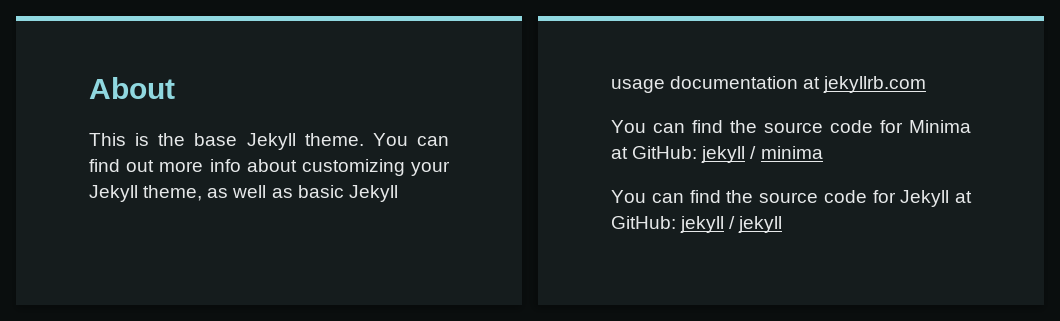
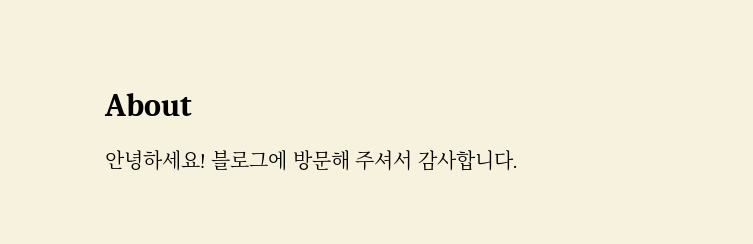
[89,133,449,150] [89,159,450,176] [89,185,398,202] [611,76,927,93] [611,120,971,133] [611,146,823,163] [611,190,972,207] [611,216,783,233] This is the base Jekyll theme. You can find out more info about customizing your Jekyll theme, as well as basic Jekyll usage documentation at jekyllrb.com // You can find the source code for Minima at GitHub: jekyll / minima // You can find the source code for Jekyll at GitHub: jekyll / jekyll -> [105,150,517,171] 안녕하세요! 블로그에 방문해 주셔서 감사합니다.

